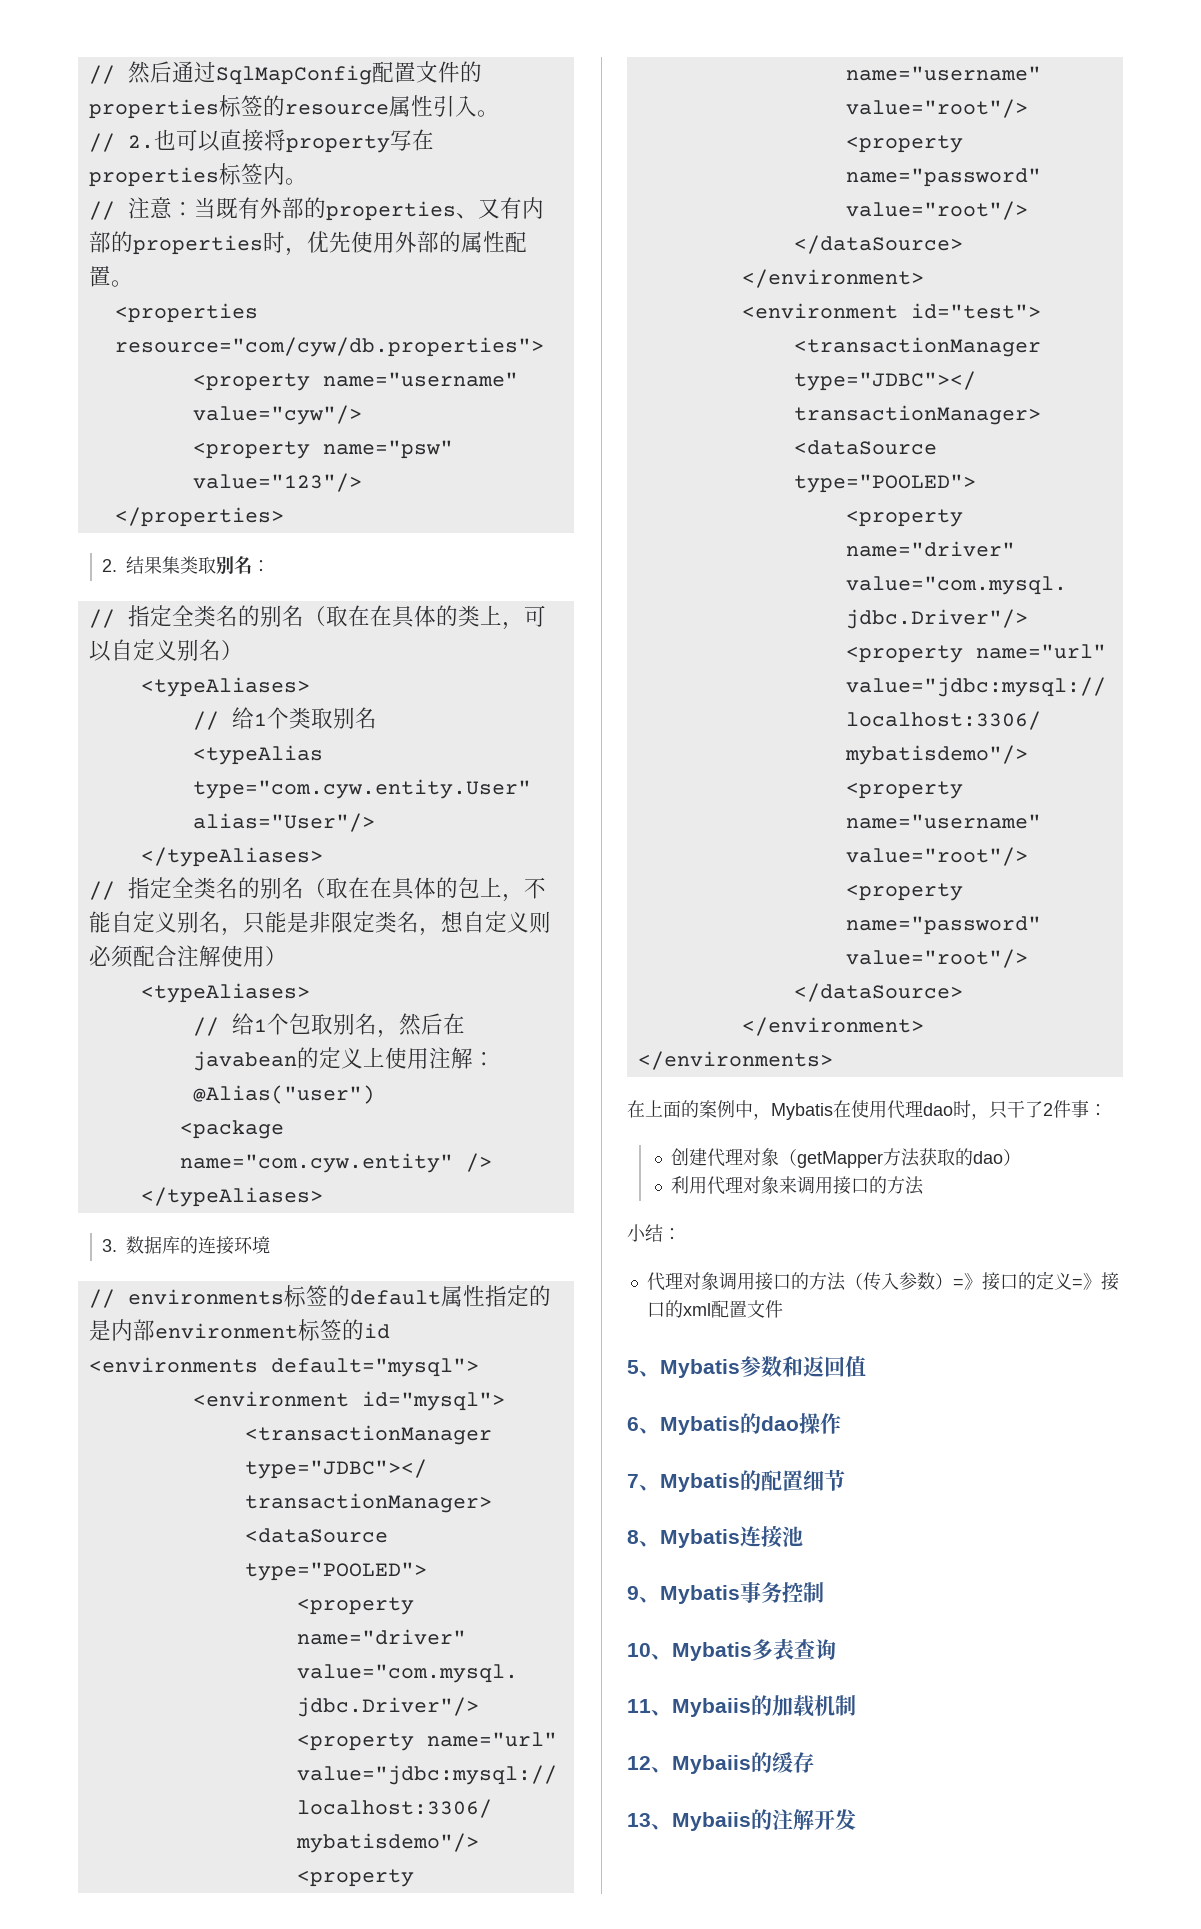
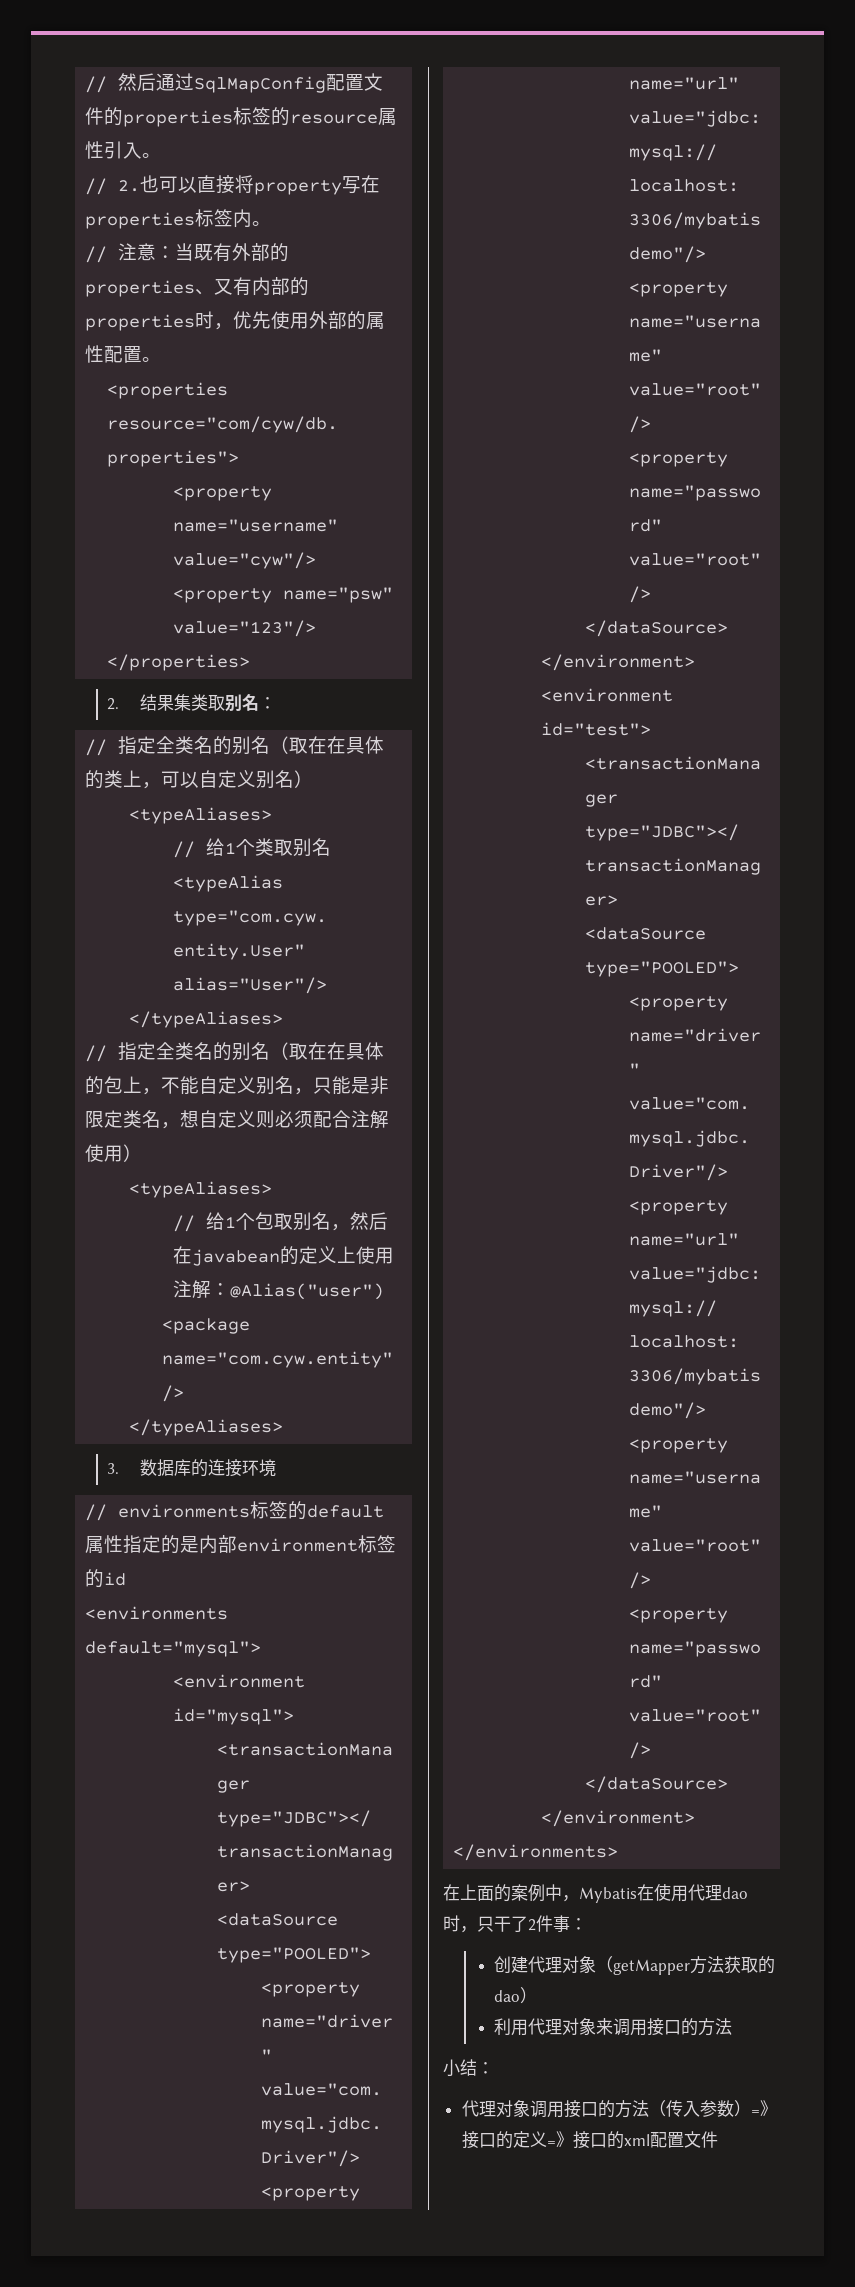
[627,1356,866,1378] [627,1413,841,1435] [627,1469,845,1492] [627,1525,803,1548] [627,1582,824,1604] [627,1638,836,1661] [627,1695,856,1717] [627,1752,814,1774] [627,1809,856,1831] // 5、Mybatis参数和返回值 // 6、Mybatis的dao操作 // 7、Mybatis的配置细节 // 8、Mybatis连接池 // 9、Mybatis事务控制 // 10、Mybatis多表查询 // 11、Mybaiis的加载机制 // 12、Mybaiis的缓存 // 13、Mybaiis的注解开发 -> (718, 2139) none

